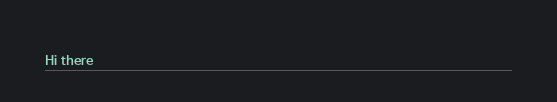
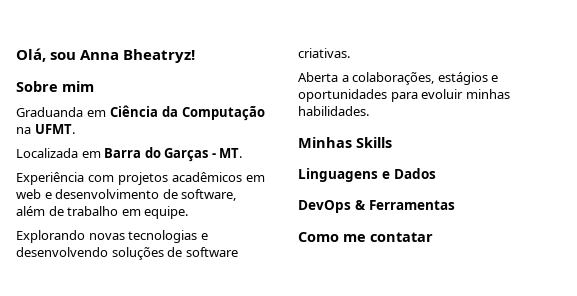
[45,55,94,65] Hi there -> [16,48,196,63] [16,81,94,92] [16,105,265,121] [16,124,75,134] [16,147,243,162] [16,172,265,185] [16,189,237,201] [16,206,189,219] [16,230,208,243] [16,247,238,260] [298,48,350,58] [298,72,499,85] [298,89,510,102] [298,106,369,116] [298,137,392,148] [298,168,436,182] [298,200,455,213] [298,232,433,242] Olá, sou Anna Bheatryz! // Sobre mim // Graduanda em Ciência da Computação na UFMT. // Localizada em Barra do Garças - MT. // Experiência com projetos acadêmicos em web e desenvolvimento de software, além de trabalho em equipe. // Explorando novas tecnologias e desenvolvendo soluções de software criativas. // Aberta a colaborações, estágios e oportunidades para evoluir minhas habilidades. // Minhas Skills // Linguagens e Dados // DevOps & Ferramentas // Como me contatar

